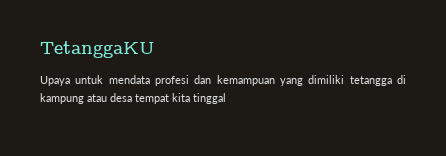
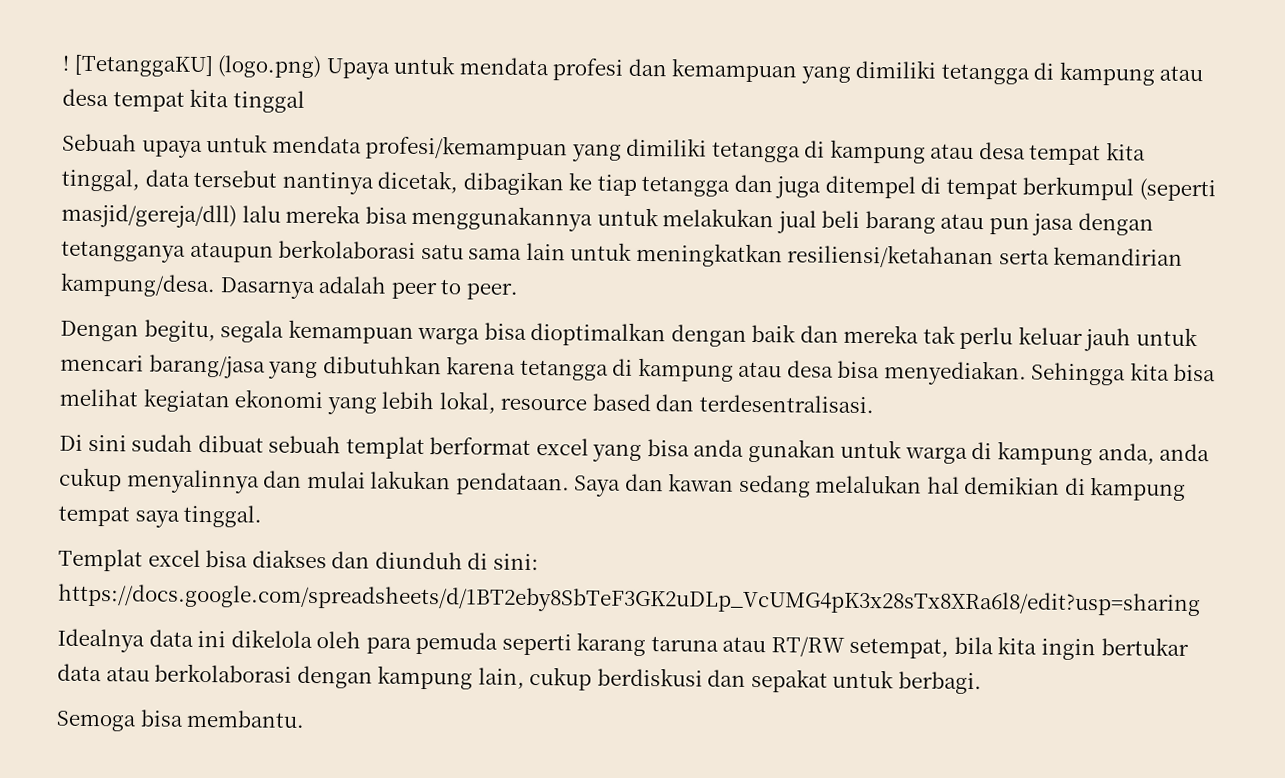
[40,41,155,58] TetanggaKU // -> [62,54,323,79] ! [TetanggaKU] (logo.png)
(226, 98) none -> [62,133,1146,166] [61,168,1217,202] [61,203,1154,236] [61,239,1184,269] [60,272,518,300] [60,319,1199,352] [60,354,1217,386] [59,388,874,415] [59,434,1211,466] [59,467,1187,501] [58,504,263,528] [58,548,539,572] [58,583,1201,618] [57,628,1189,661] [57,663,982,695] [56,709,306,732] // Sebuah upaya untuk mendata profesi/kemampuan yang dimiliki tetangga di kampung atau desa tempat kita tinggal, data tersebut nantinya dicetak, dibagikan ke tiap tetangga dan juga ditempel di tempat berkumpul (seperti masjid/gereja/dll) lalu mereka bisa menggunakannya untuk melakukan jual beli barang atau pun jasa dengan tetangganya ataupun berkolaborasi satu sama lain untuk meningkatkan resiliensi/ketahanan serta kemandirian kampung/desa. Dasarnya adalah peer to peer. // Dengan begitu, segala kemampuan warga bisa dioptimalkan dengan baik dan mereka tak perlu keluar jauh untuk mencari barang/jasa yang dibutuhkan karena tetangga di kampung atau desa bisa menyediakan. Sehingga kita bisa melihat kegiatan ekonomi yang lebih lokal, resource based dan terdesentralisasi. // Di sini sudah dibuat sebuah templat berformat excel yang bisa anda gunakan untuk warga di kampung anda, anda cukup menyalinnya dan mulai lakukan pendataan. Saya dan kawan sedang melalukan hal demikian di kampung tempat saya tinggal. // Templat excel bisa diakses dan diunduh di sini: https://docs.google.com/spreadsheets/d/1BT2eby8SbTeF3GK2uDLp_VcUMG4pK3x28sTx8XRa6l8/edit?usp=sharing // Idealnya data ini dikelola oleh para pemuda seperti karang taruna atau RT/RW setempat, bila kita ingin bertukar data atau berkolaborasi dengan kampung lain, cukup berdiskusi dan sepakat untuk berbagi. // Semoga bisa membantu.

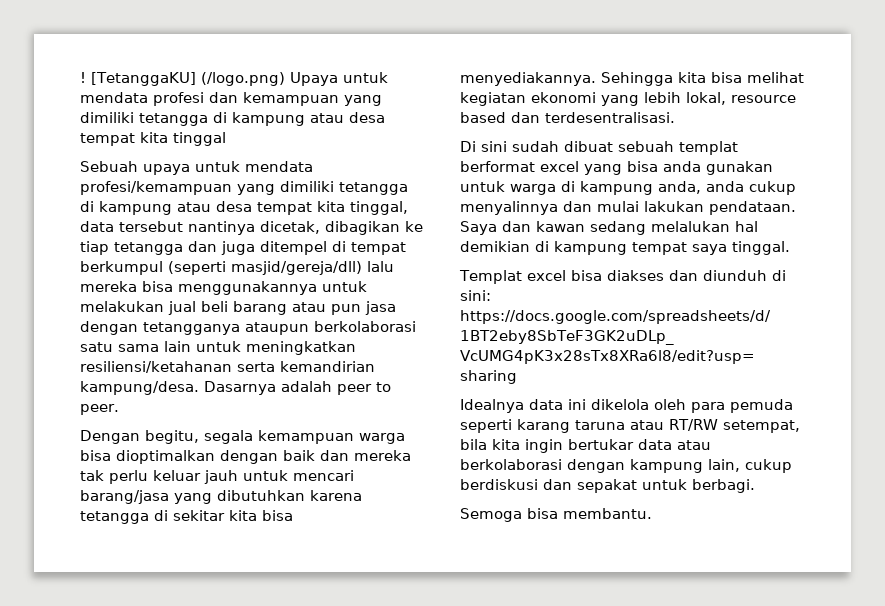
[217,55,323,79] (logo.png) -> [200,72,285,86] (/logo.png)
[637,357,1027,386] kampung atau desa bisa menyediakan. -> [173,510,293,521] [460,72,596,86] sekitar kita bisa menyediakannya.

